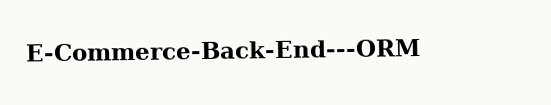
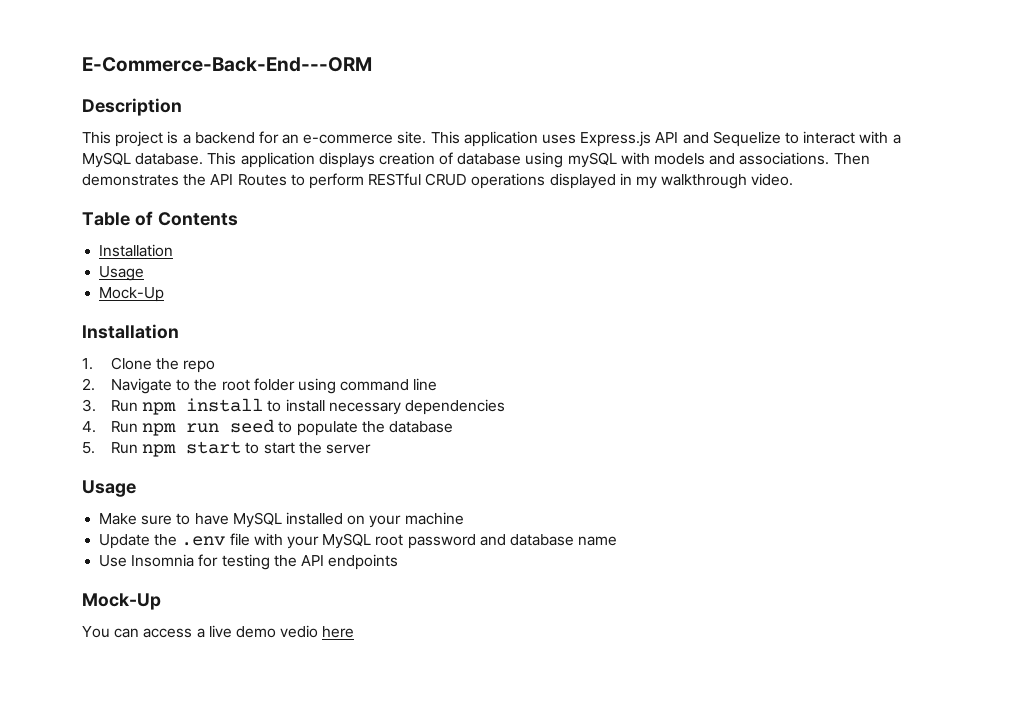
(421, 50) none -> [82,98,182,116] [82,131,901,147] [82,152,870,168] [82,173,794,189] [82,211,238,226] [99,244,174,257] [99,266,145,281] [99,287,165,302] [82,324,179,339] [82,357,216,373] [82,378,438,394] [82,398,506,415] [82,419,454,436] [82,441,372,457] [82,480,136,497] [99,512,464,528] [99,533,618,549] [99,554,399,570] [82,593,161,610] [82,625,355,638] // Description // This project is a backend for an e-commerce site. This application uses Express.js API and Sequelize to interact with a MySQL database. This application displays creation of database using mySQL with models and associations. Then demonstrates the API Routes to perform RESTful CRUD operations displayed in my walkthrough video. // Table of Contents // Installation // Usage // Mock-Up // Installation // 1. Clone the repo // 2. Navigate to the root folder using command line // 3. Run npm install to install necessary dependencies // 4. Run npm run seed to populate the database // 5. Run npm start to start the server // Usage // Make sure to have MySQL installed on your machine // Update the .env file with your MySQL root password and database name // Use Insomnia for testing the API endpoints // Mock-Up // You can access a live demo vedio here

